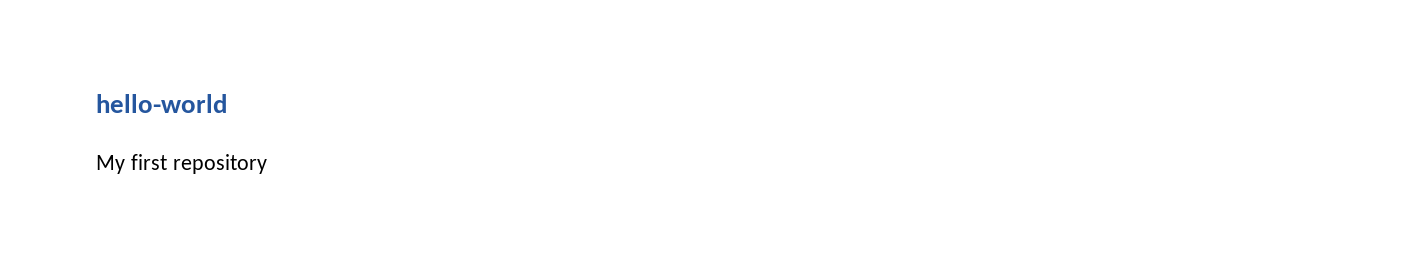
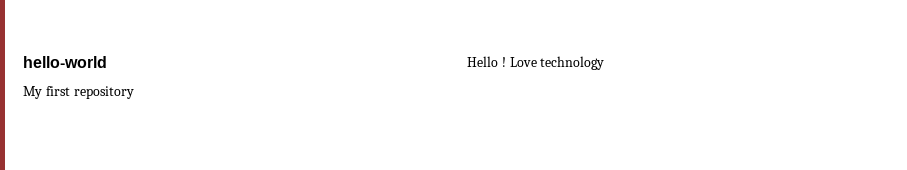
(267, 164) none -> [467,56,605,70] // Hello ! Love technology

